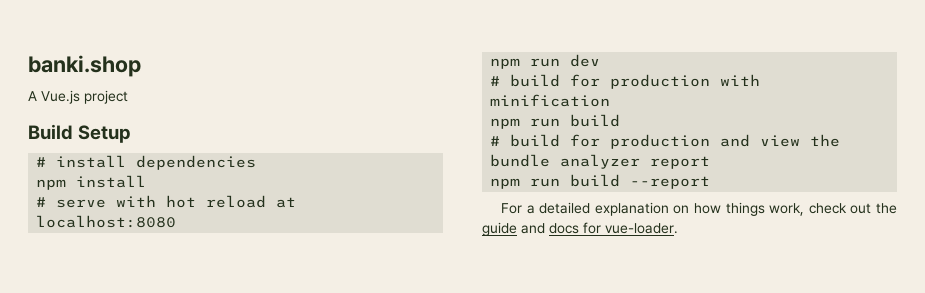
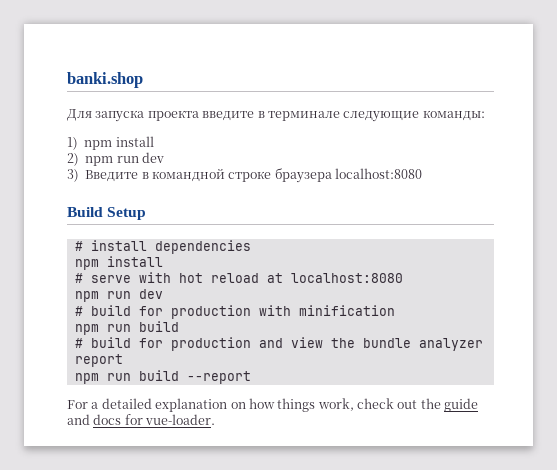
[28,90,128,104] A Vue.js project -> [67,109,485,122] [67,136,154,150] [67,152,164,166] [67,168,423,183] Для запуска проекта введите в терминале следующие команды: // 1) npm install // 2) npm run dev // 3) Введите в командной строке браузера localhost:8080

